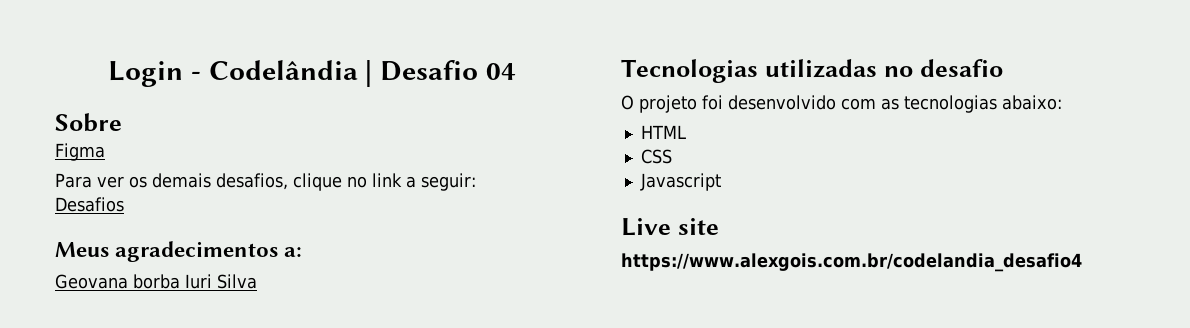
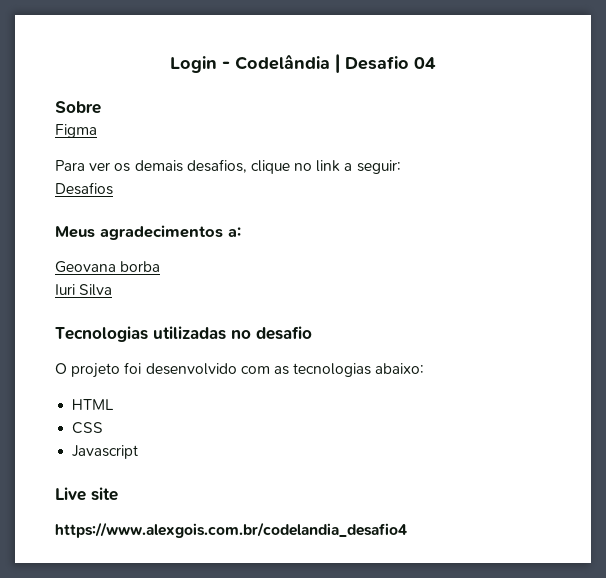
(180, 281) none -> (161, 266) //

